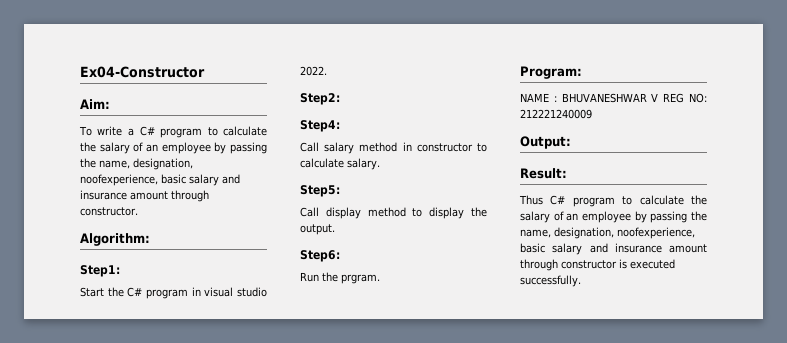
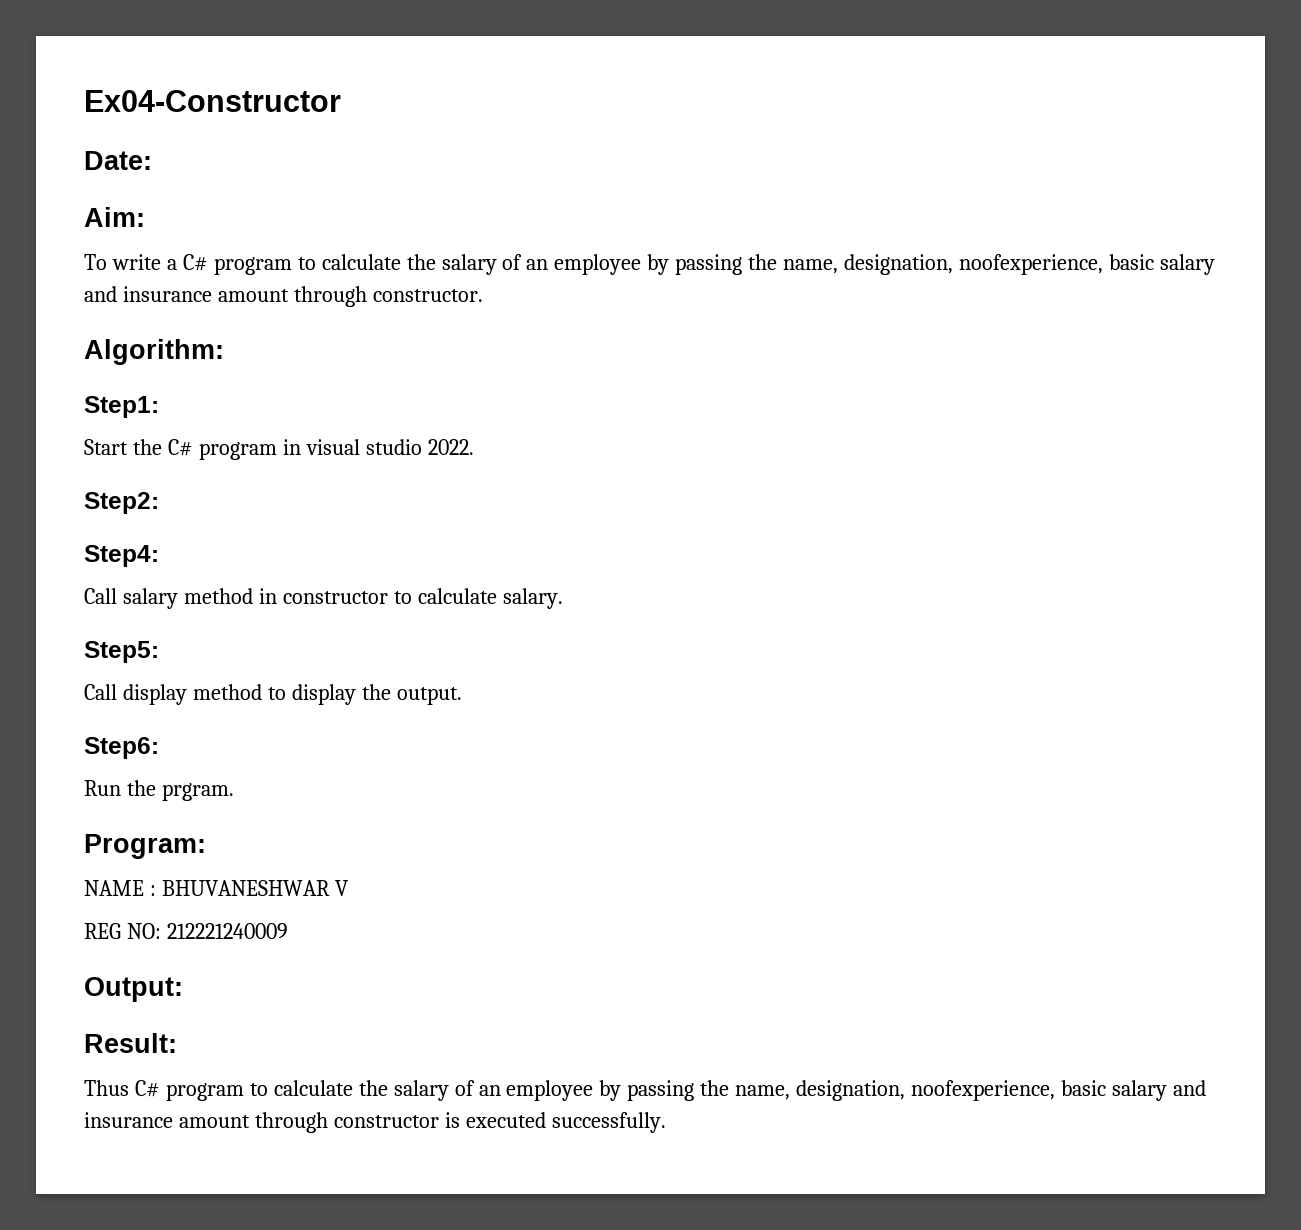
(205, 72) none -> [84,151,152,170] // Date:
(659, 97) none -> (349, 888) //

